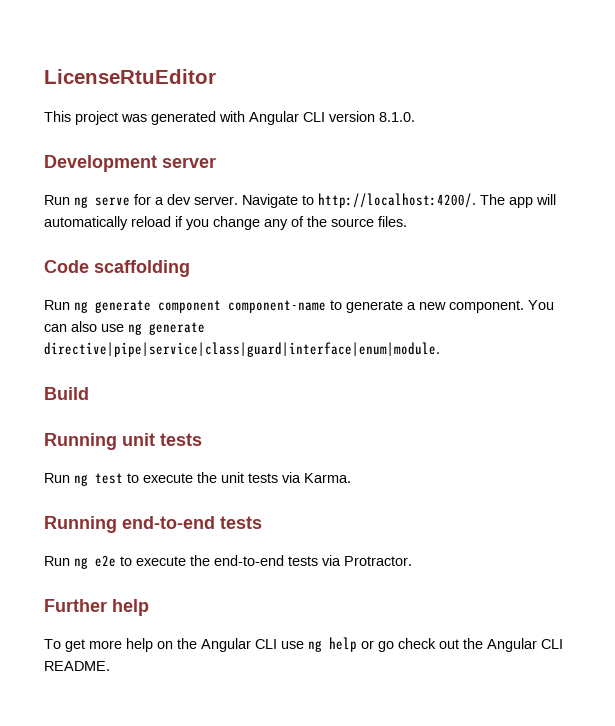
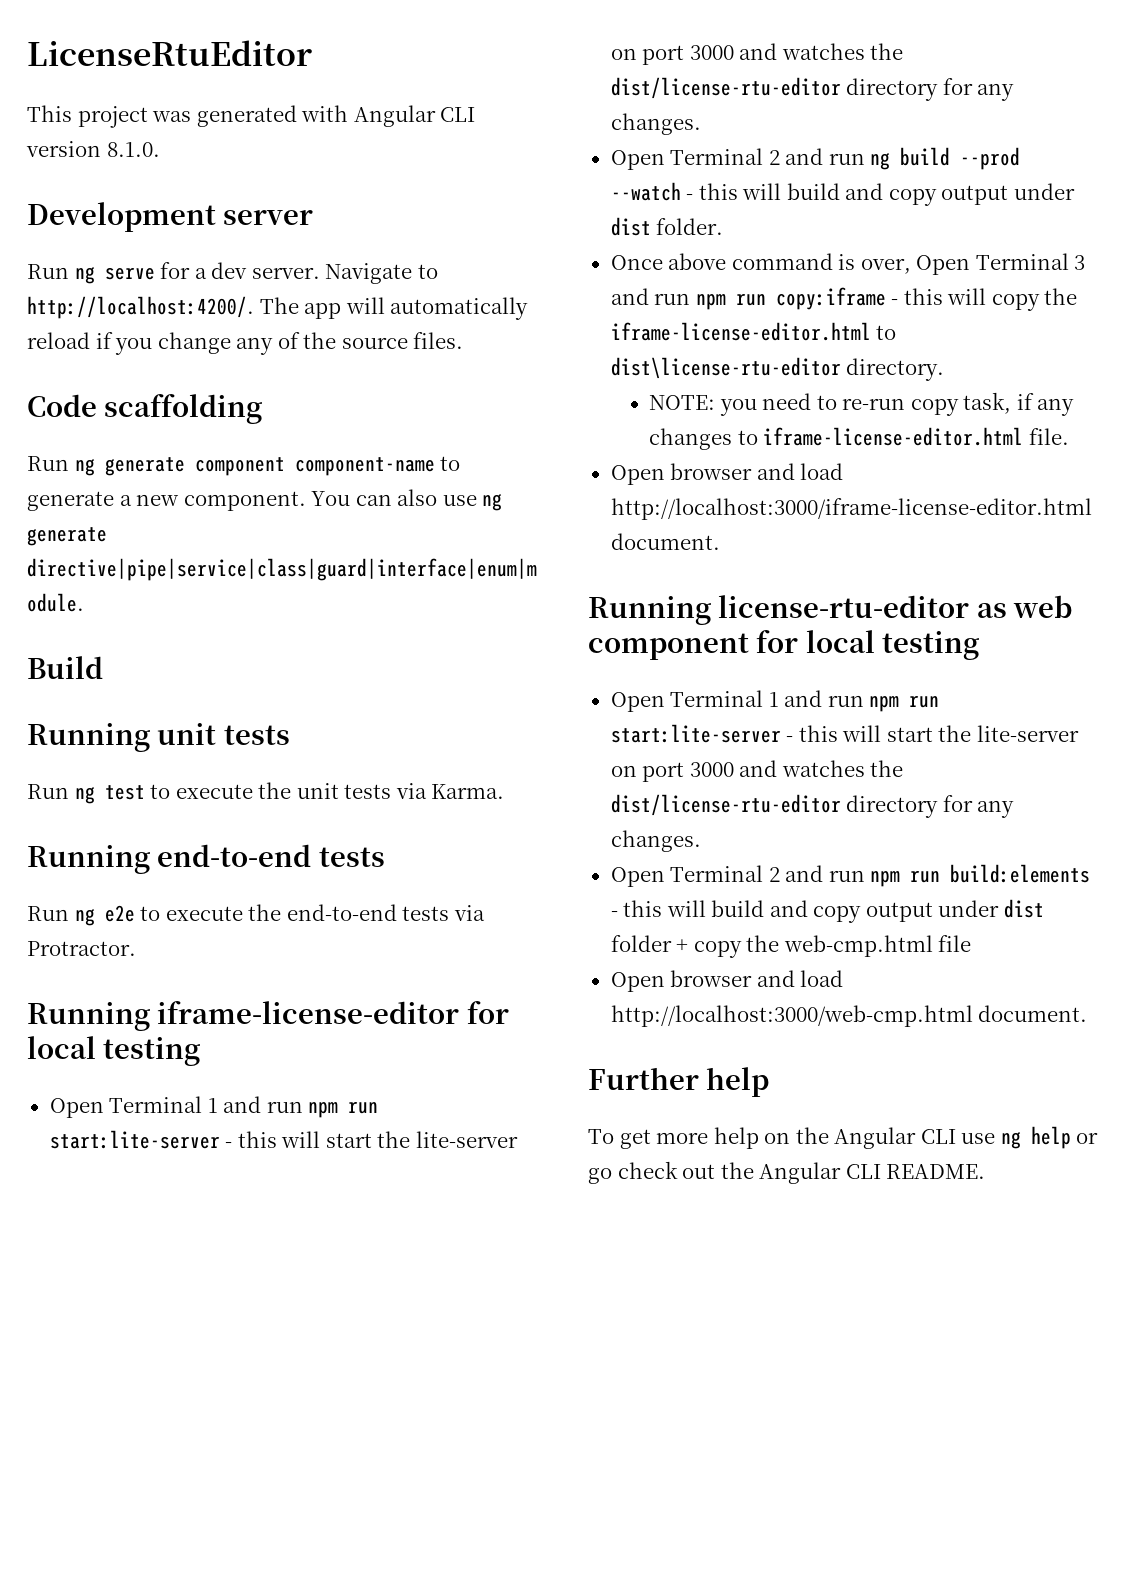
(412, 561) none -> [27,1001,509,1031] [27,1036,201,1066] [49,1096,379,1118] [49,1130,518,1149] [610,43,904,65] [610,77,1015,101] [610,113,701,135] [610,147,1021,170] [610,182,1075,206] [610,217,724,236] [610,253,1086,275] [610,287,1078,311] [610,322,897,341] [610,357,945,381] [649,392,1075,416] [649,427,1069,450] [610,463,844,485] [610,498,1092,520] [610,533,720,550] [588,595,1073,625] [588,630,980,660] [610,690,940,712] [610,724,1079,743] [610,760,904,782] [610,794,1015,818] [610,830,701,852] [610,864,1091,887] [610,899,1044,923] [610,935,972,958] [610,970,844,992] [610,1005,1088,1027] // Running iframe-license-editor for local testing // Open Terminal 1 and run npm run start:lite-server - this will start the lite-server on port 3000 and watches the dist/license-rtu-editor directory for any changes. // Open Terminal 2 and run ng build --prod --watch - this will build and copy output under dist folder. // Once above command is over, Open Terminal 3 and run npm run copy:iframe - this will copy the iframe-license-editor.html to dist\license-rtu-editor directory. // NOTE: you need to re-run copy task, if any changes to iframe-license-editor.html file. // Open browser and load http://localhost:3000/iframe-license-editor.html document. // Running license-rtu-editor as web component for local testing // Open Terminal 1 and run npm run start:lite-server - this will start the lite-server on port 3000 and watches the dist/license-rtu-editor directory for any changes. // Open Terminal 2 and run npm run build:elements - this will build and copy output under dist folder + copy the web-cmp.html file // Open browser and load http://localhost:3000/web-cmp.html document.

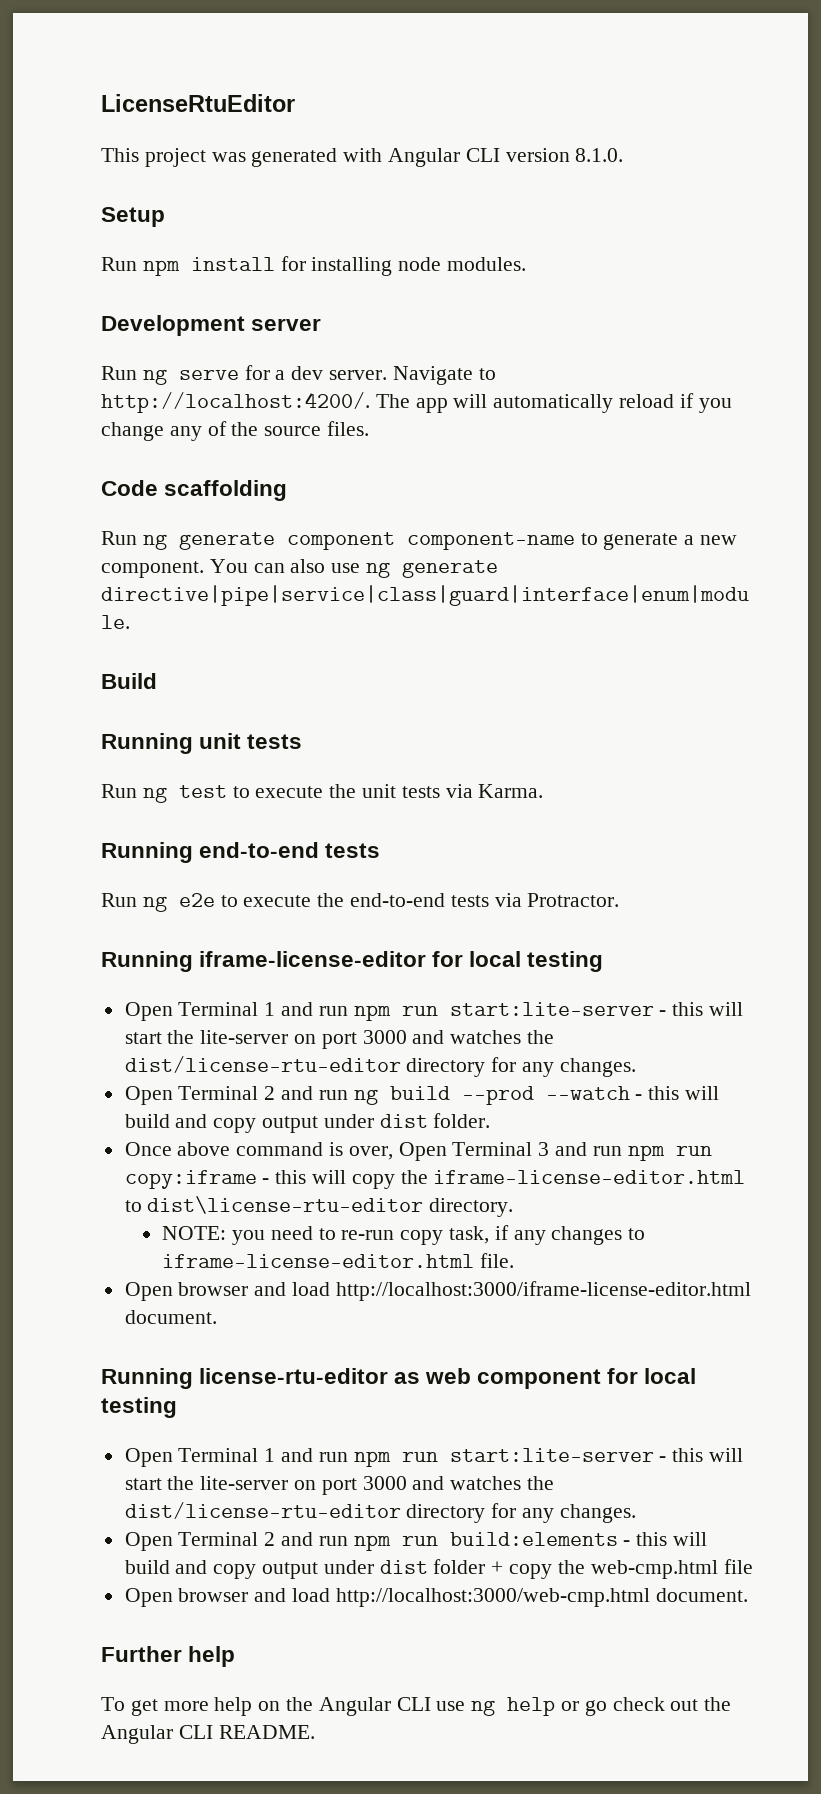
(160, 149) none -> [101,207,165,227] [101,256,527,276] // Setup // Run npm install for installing node modules.

